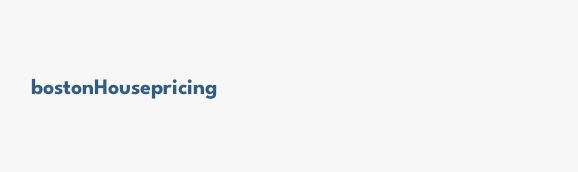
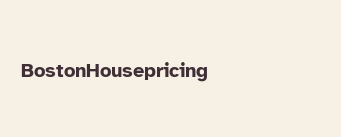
[31,78,217,99] bostonHousepricing -> [21,62,208,82] BostonHousepricing

